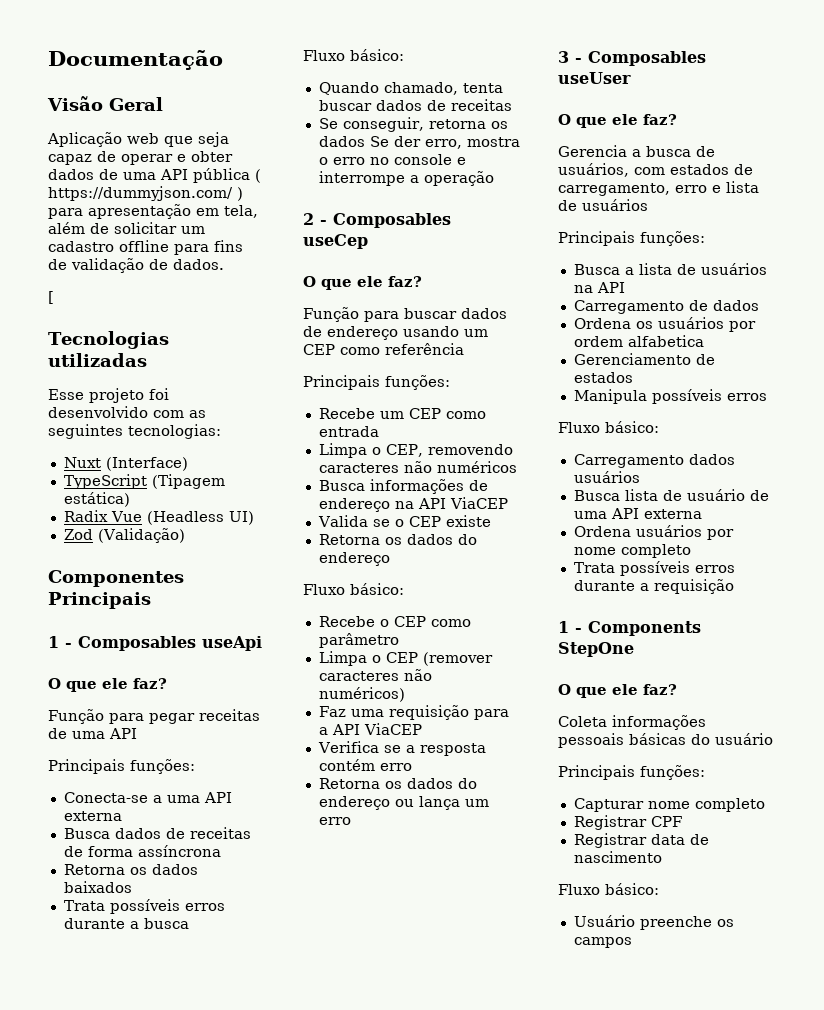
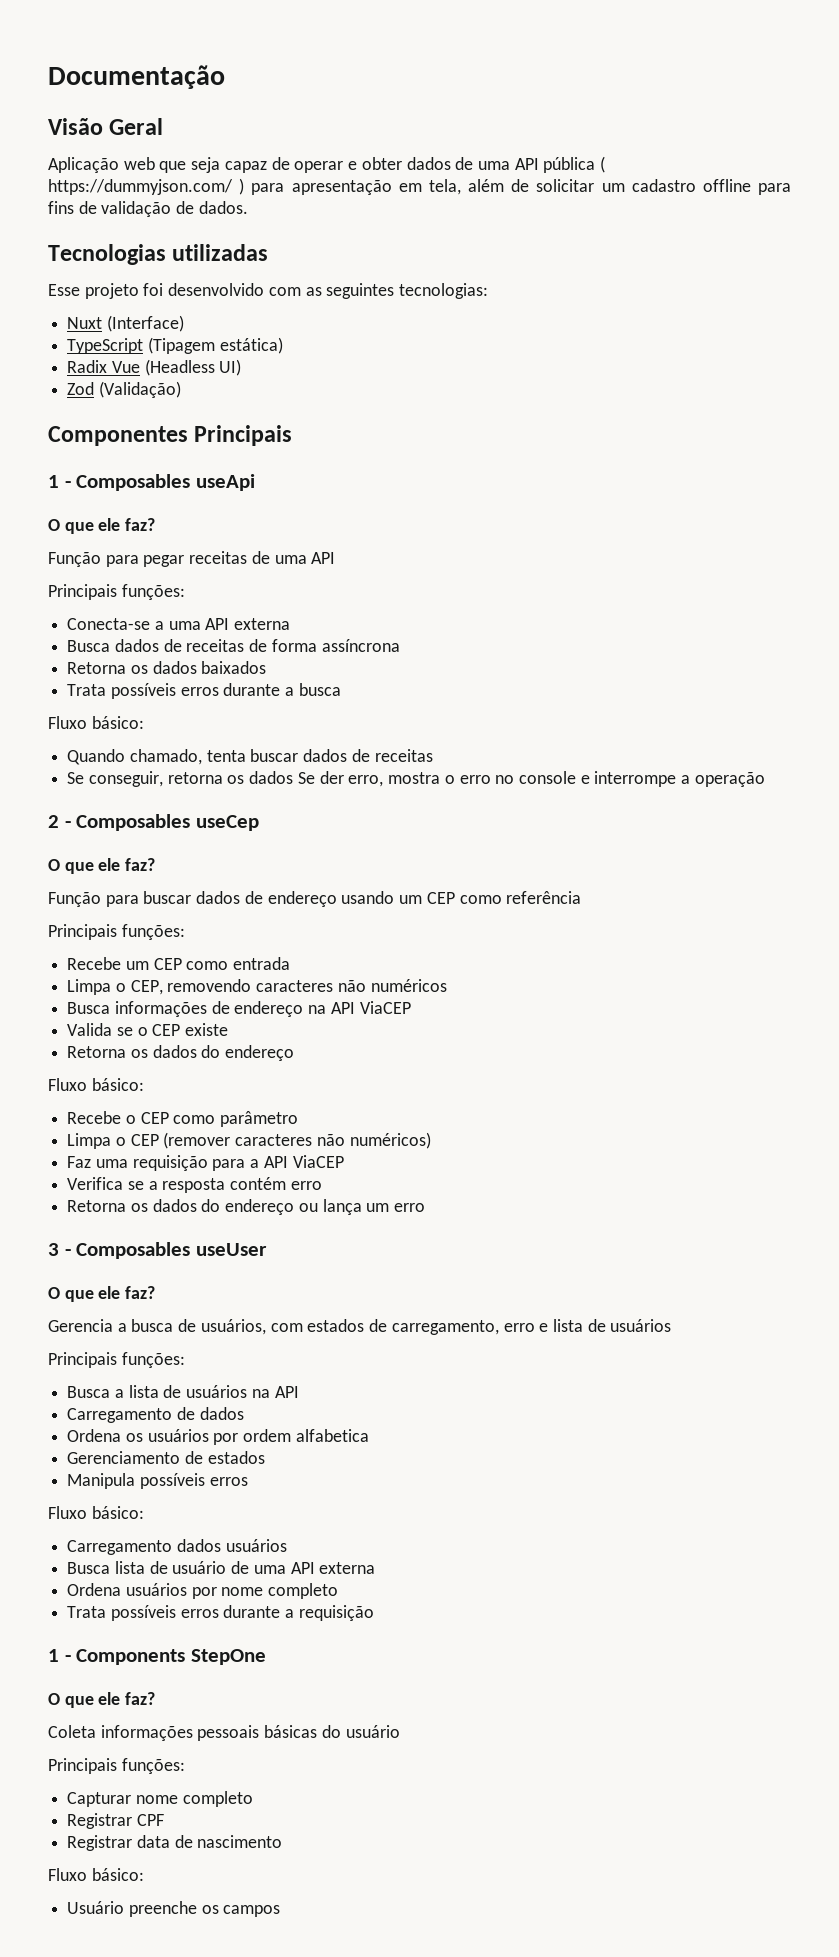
[48,291,54,304] // [ -> (248, 207) none

